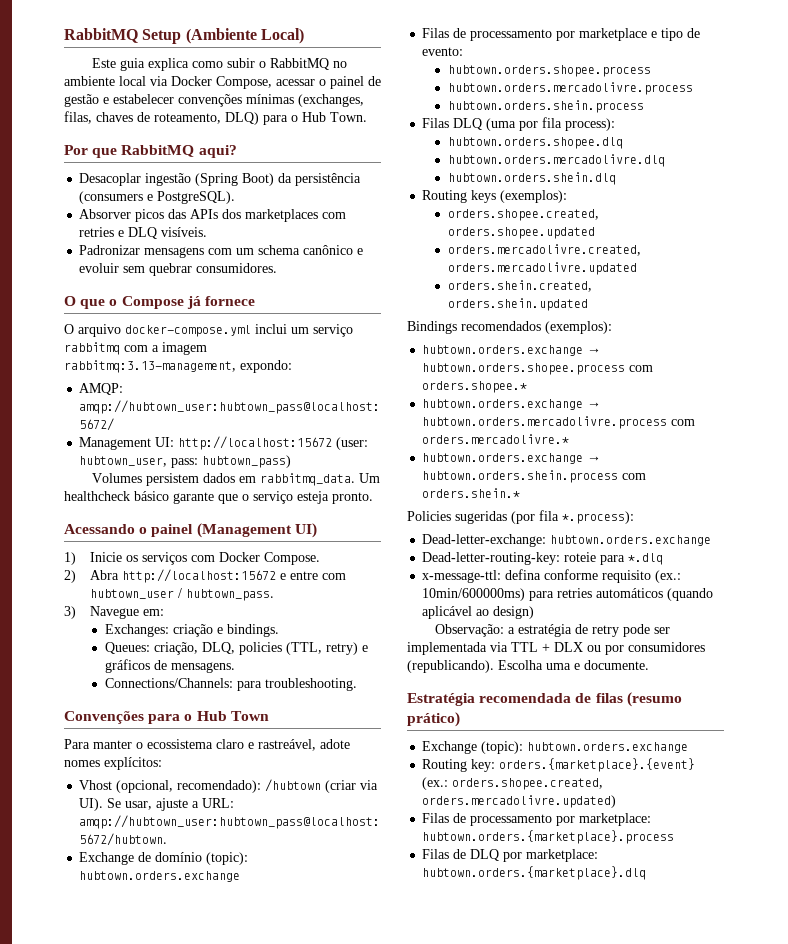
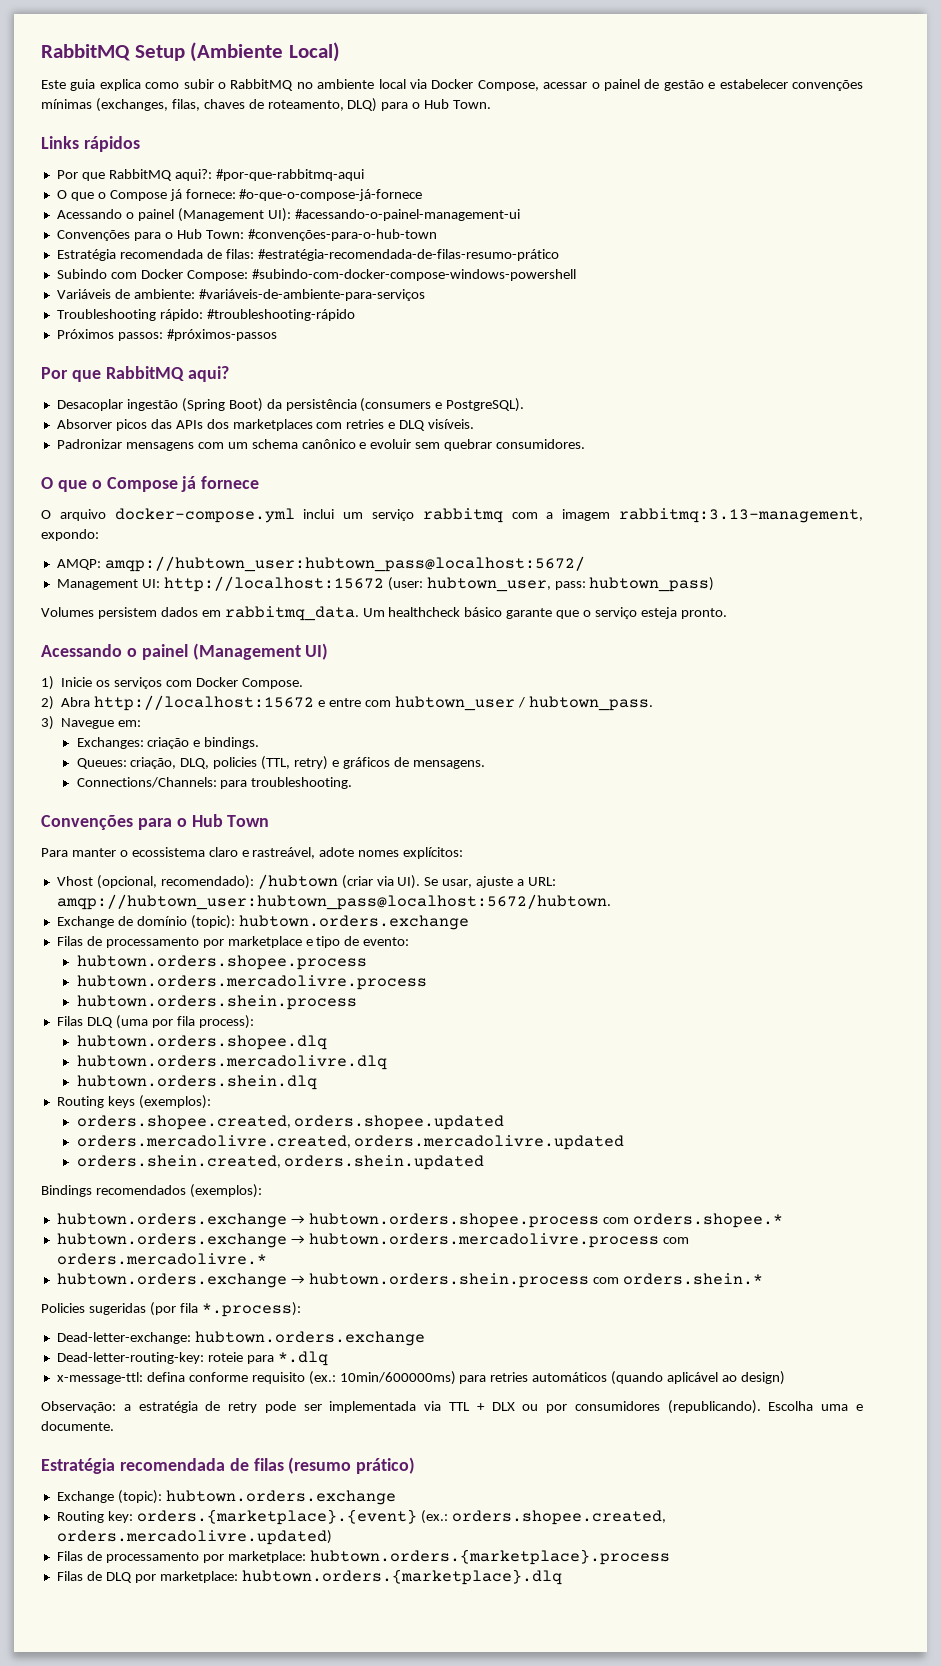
(367, 117) none -> [41,136,140,152] [56,169,364,181] [56,189,423,201] [56,208,520,222] [56,229,437,241] [56,249,559,261] [56,269,576,281] [56,289,425,301] [56,309,355,321] [56,329,277,341] // Links rápidos // Por que RabbitMQ aqui?: #por-que-rabbitmq-aqui // O que o Compose já fornece: #o-que-o-compose-já-fornece // Acessando o painel (Management UI): #acessando-o-painel-management-ui // Convenções para o Hub Town: #convenções-para-o-hub-town // Estratégia recomendada de filas: #estratégia-recomendada-de-filas-resumo-prático // Subindo com Docker Compose: #subindo-com-docker-compose-windows-powershell // Variáveis de ambiente: #variáveis-de-ambiente-para-serviços // Troubleshooting rápido: #troubleshooting-rápido // Próximos passos: #próximos-passos

